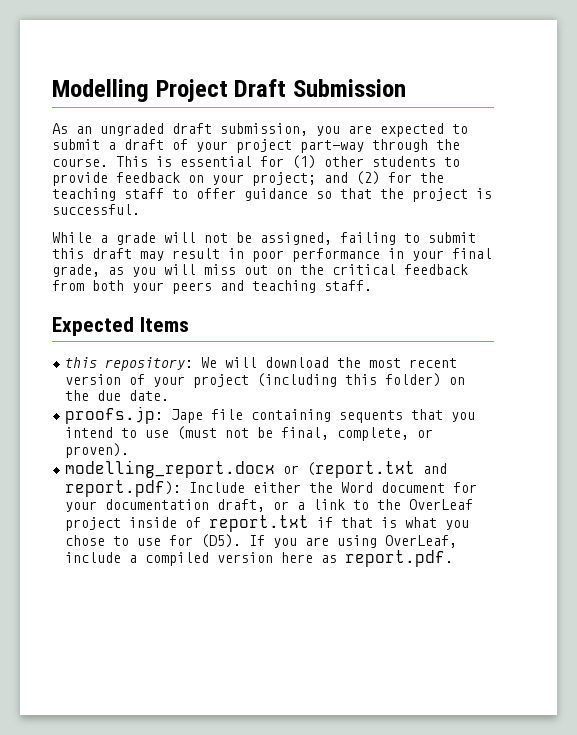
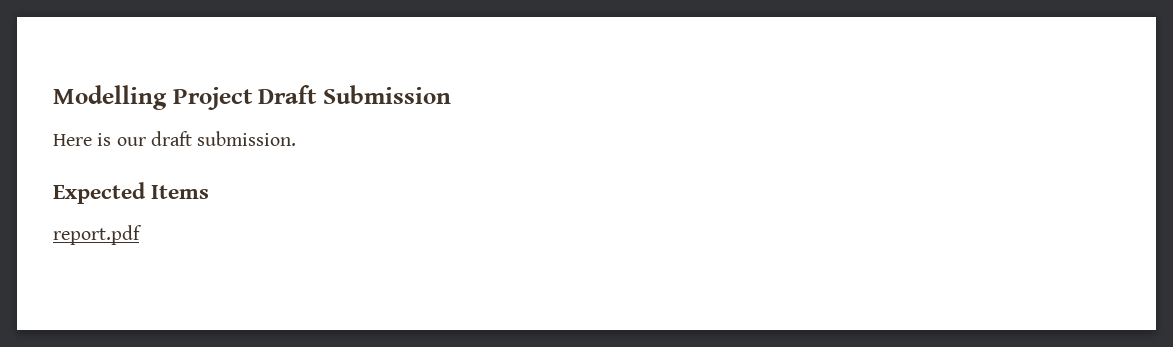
[52,123,468,137] [52,139,460,153] [52,155,460,169] [52,171,444,186] [52,188,492,202] [52,204,140,215] [52,232,476,245] [52,248,492,262] [52,264,468,277] [52,280,372,294] [52,317,189,336] [65,357,458,371] [65,373,466,388] [65,390,170,401] [65,406,476,424] [65,426,434,441] [65,443,130,458] [65,460,448,478] [65,480,478,497] [65,499,474,512] [65,515,470,532] [65,534,458,548] [65,550,454,567] As an ungraded draft submission, you are expected to submit a draft of your project part-way through the course. This is essential for (1) other students to provide feedback on your project; and (2) for the teaching staff to offer guidance so that the project is successful. // While a grade will not be assigned, failing to submit this draft may result in poor performance in your final grade, as you will miss out on the critical feedback from both your peers and teaching staff. // Expected Items // this repository: We will download the most recent version of your project (including this folder) on the due date. // proofs.jp: Jape file containing sequents that you intend to use (must not be final, complete, or proven). // modelling_report.docx or (report.txt and report.pdf): Include either the Word document for your documentation draft, or a link to the OverLeaf project inside of report.txt if that is what you chose to use for (D5). If you are using OverLeaf, include a compiled version here as report.pdf. -> [53,131,297,146] [53,182,210,204] [53,225,142,245] Here is our draft submission. // Expected Items // report.pdf

